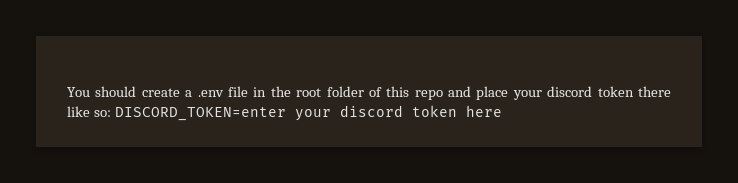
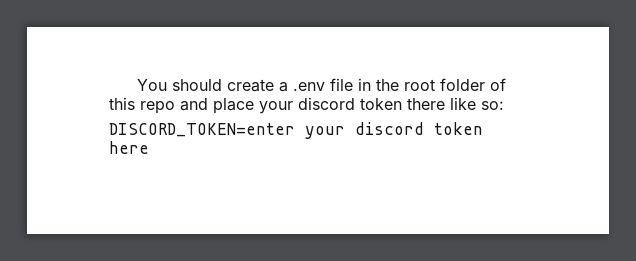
(111, 113) none -> (504, 105) //

